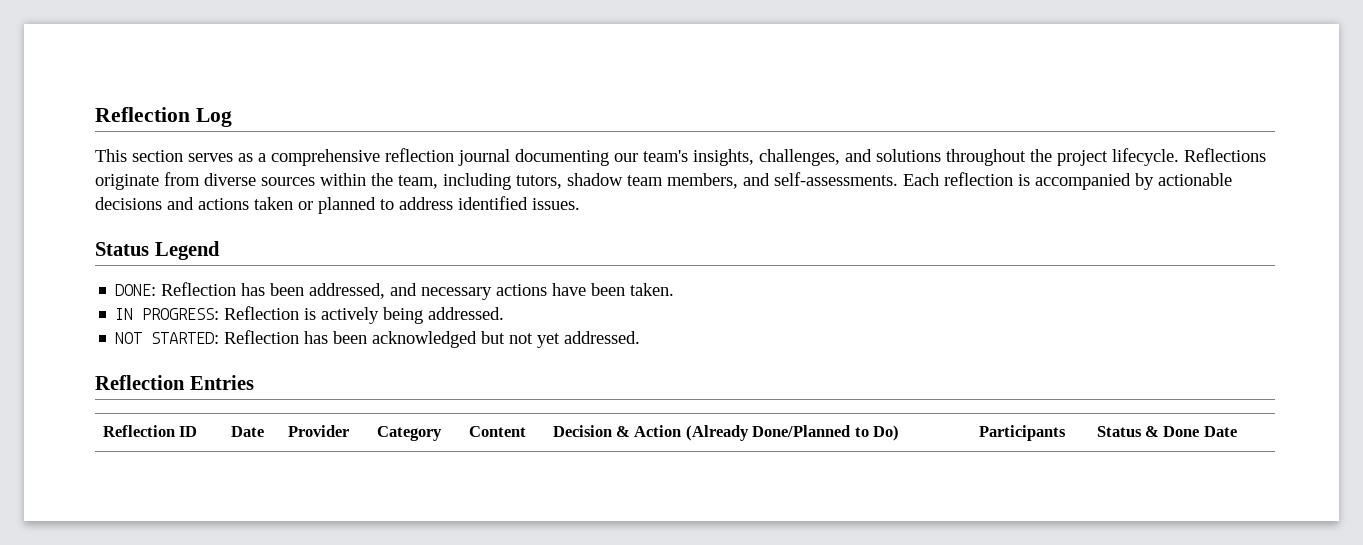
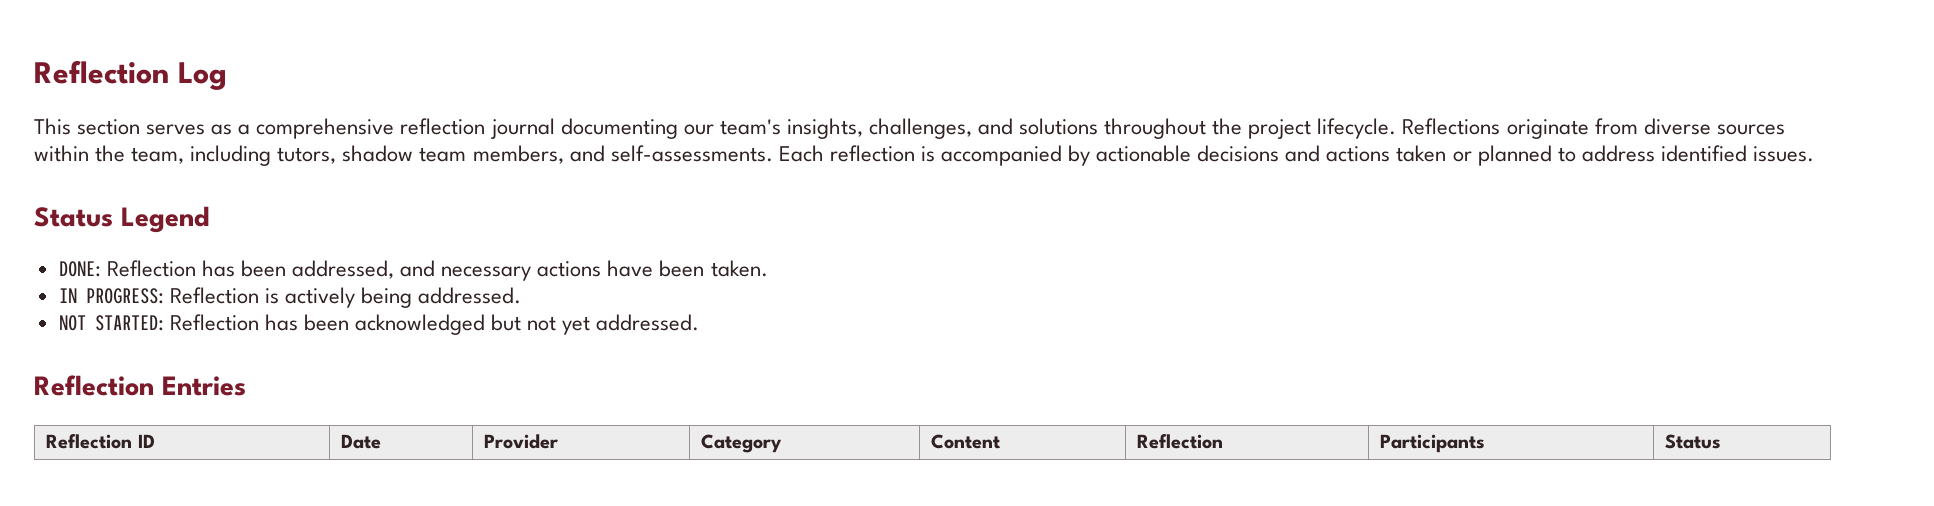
[552,425,900,441] Decision & Action (Already Done/Planned to Do) -> [1137,434,1224,449] Reflection
[1145,426,1237,437] & Done Date -> (1722, 441) none

